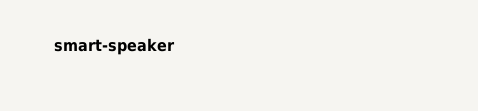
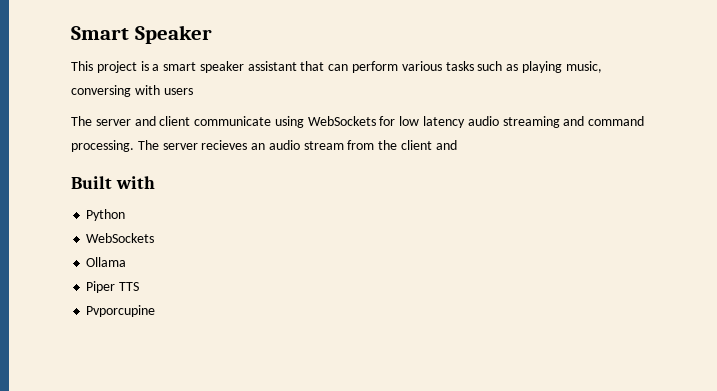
[54,38,175,55] smart-speaker -> [71,25,212,44] [71,61,602,73] [71,85,193,97] [71,116,645,128] [71,140,457,152] [71,176,155,189] [86,209,126,221] [86,233,155,243] [86,257,127,267] [86,281,140,293] [86,305,156,317] Smart Speaker // This project is a smart speaker assistant that can perform various tasks such as playing music, conversing with users // The server and client communicate using WebSockets for low latency audio streaming and command processing. The server recieves an audio stream from the client and // Built with // Python // WebSockets // Ollama // Piper TTS // Pvporcupine

